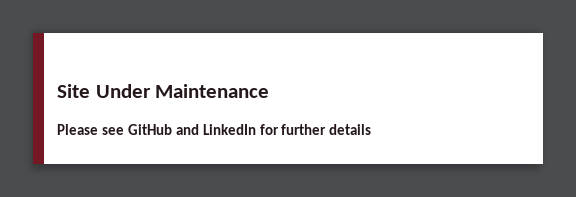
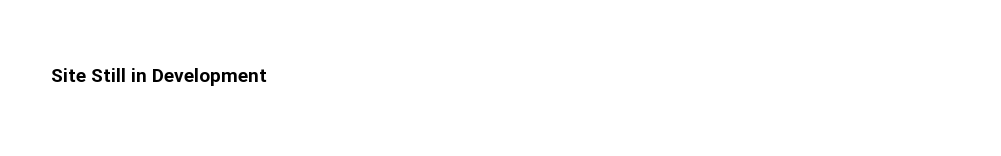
[95,84,270,98] [57,124,372,135] Under Maintenance // Please see GitHub and LinkedIn for further details -> [91,68,268,86] Still in Development

